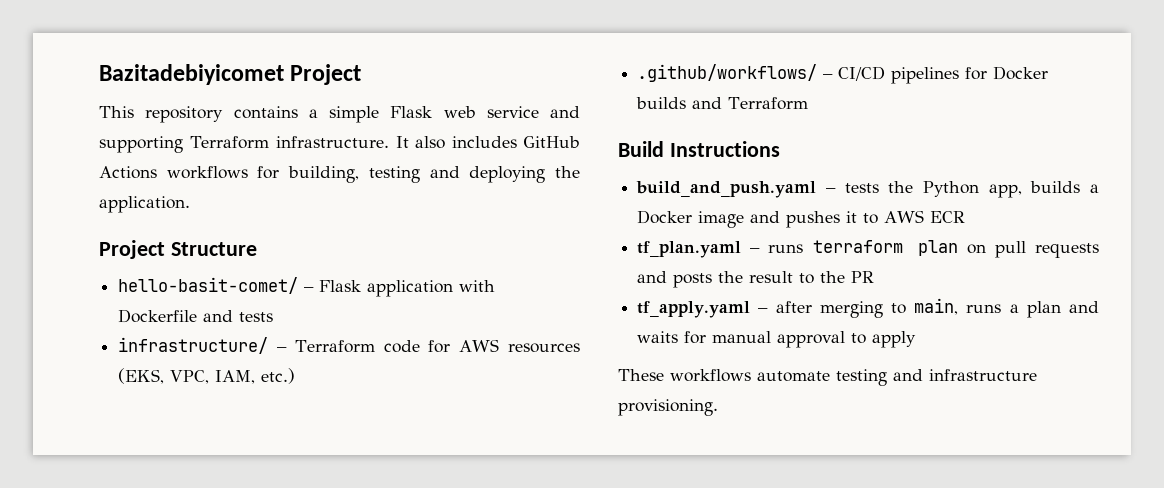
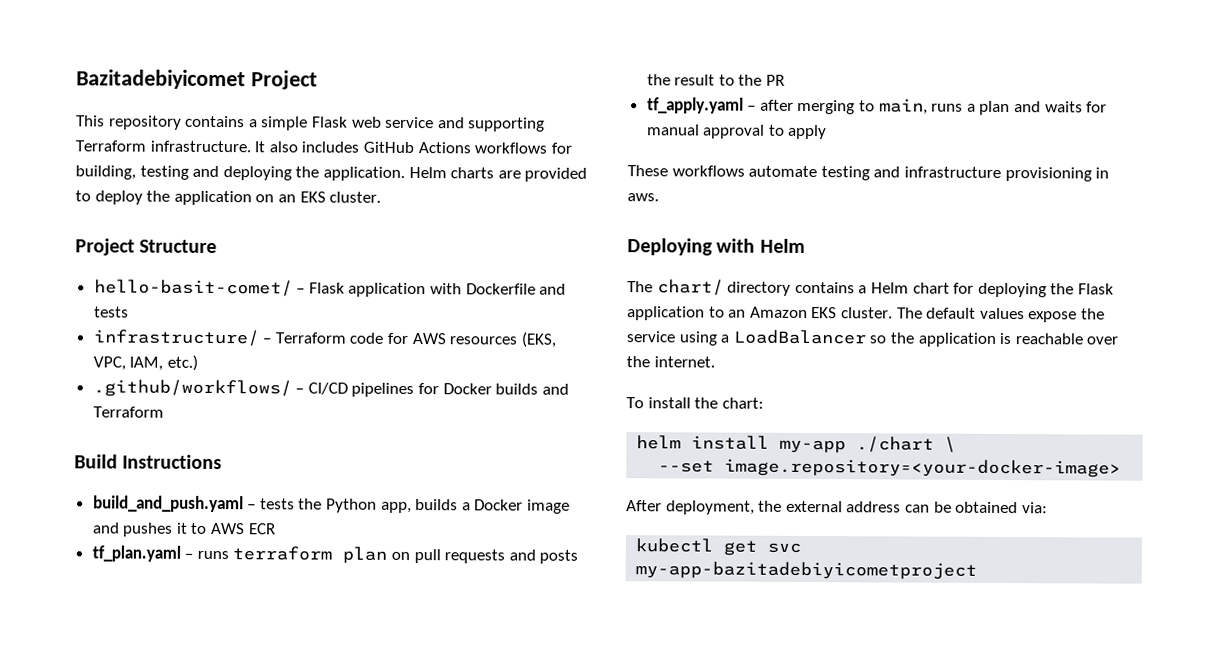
(190, 204) none -> [408,166,588,182] [75,190,382,206] Helm charts are provided to deploy the application on an EKS cluster.
[618,399,718,416] provisioning. -> [1004,167,1110,182] [627,193,659,202] [627,238,805,256] [627,279,1114,298] [627,306,1105,323] [626,329,1119,347] [626,356,715,368] [626,397,764,409] [636,435,957,454] [658,458,1122,478] [626,500,1048,515] [635,538,802,556] [635,561,978,580] provisioning in aws. // Deploying with Helm // The chart/ directory contains a Helm chart for deploying the Flask application to an Amazon EKS cluster. The default values expose the service using a LoadBalancer so the application is reachable over the internet. // To install the chart: // helm install my-app ./chart \ // --set image.repository=<your-docker-image> // After deployment, the external address can be obtained via: // kubectl get svc my-app-bazitadebiyicometproject

